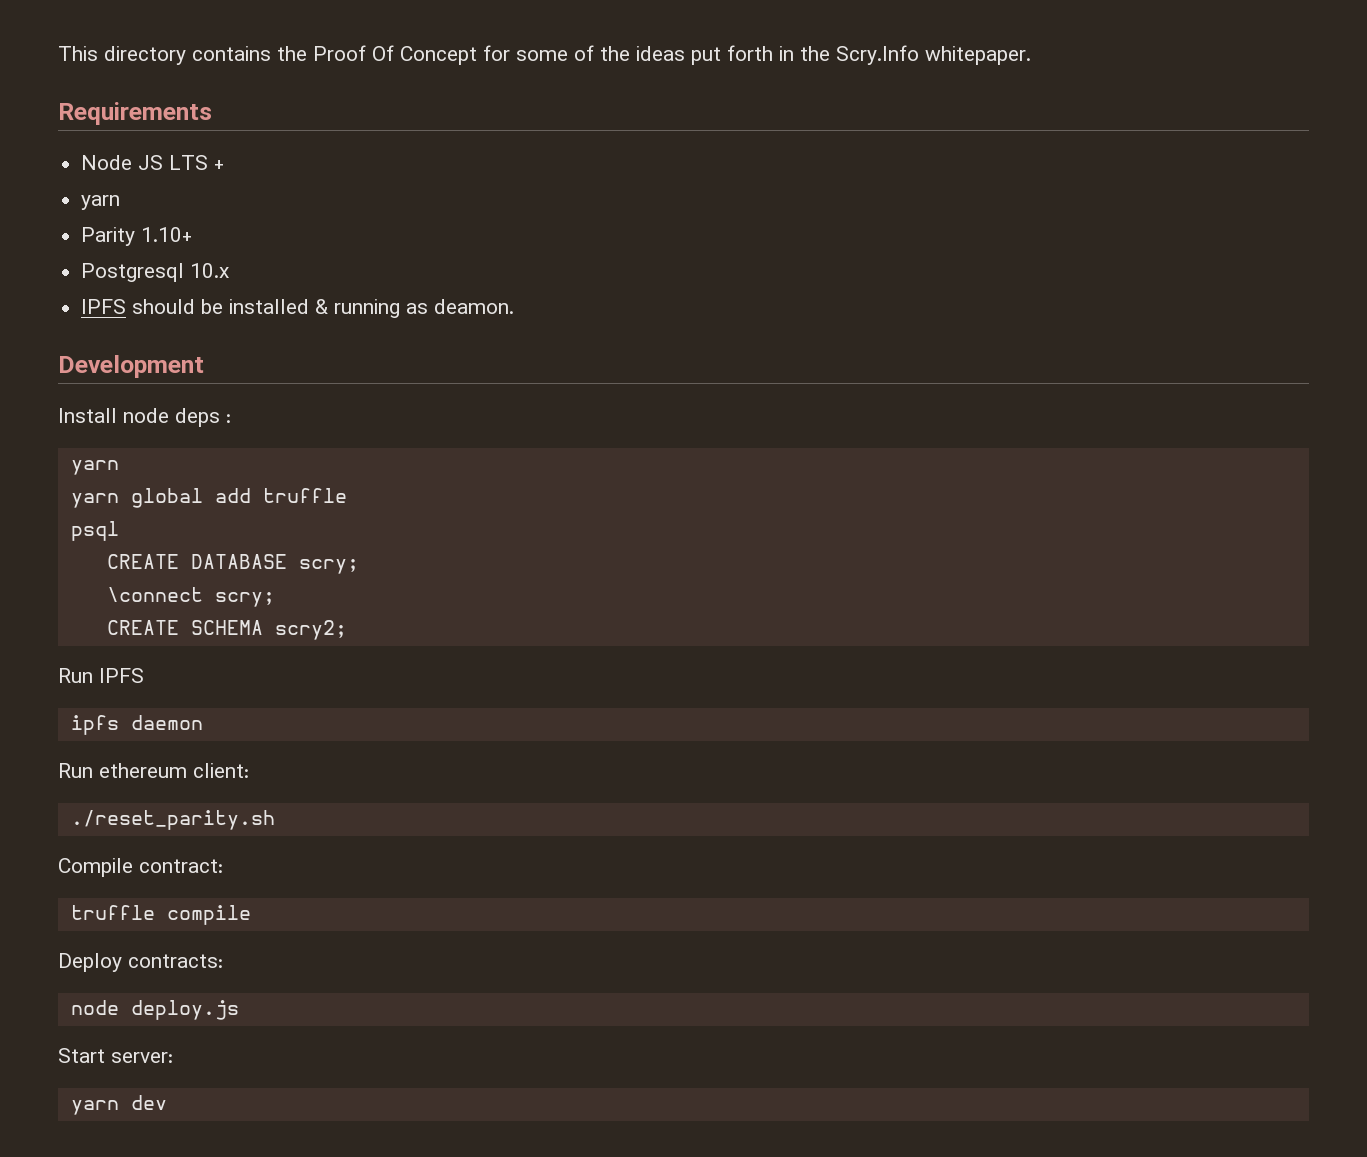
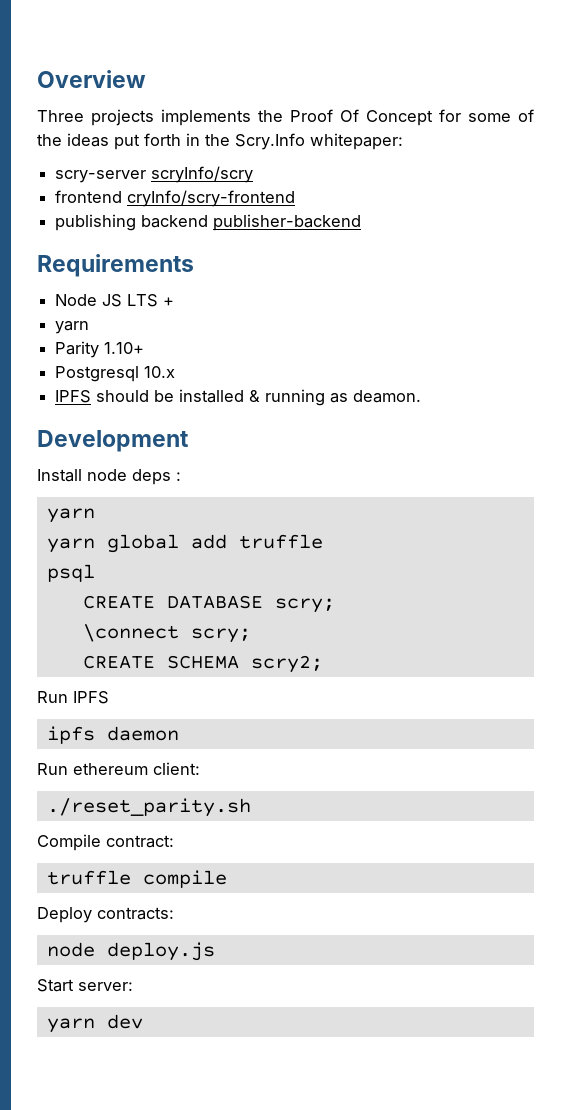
[58,46,271,65] This directory contains -> [37,70,146,88] [37,109,251,126] Overview // Three projects implements
[925,46,1031,65] whitepaper. -> [310,133,403,150] [55,166,254,183] [55,190,296,207] [55,214,362,231] whitepaper: // scry-server scryInfo/scry // frontend cryInfo/scry-frontend // publishing backend publisher-backend

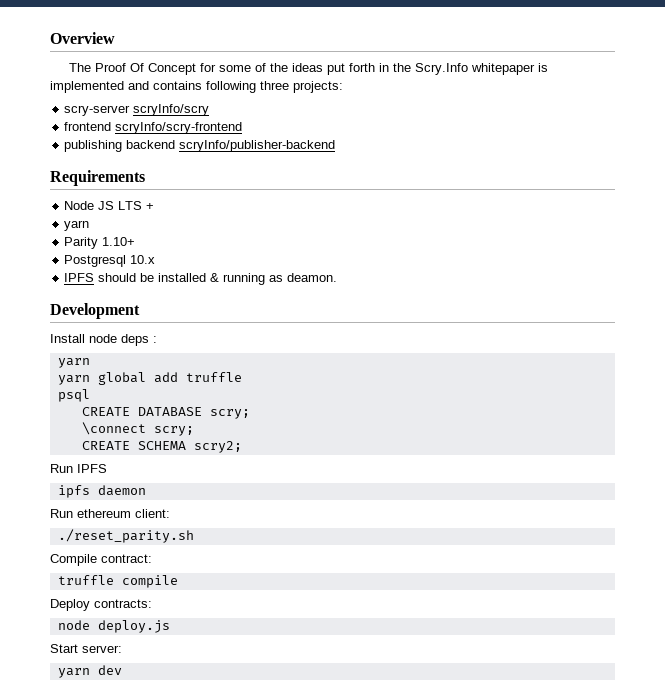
[37,109,283,126] Three projects implements the -> [69,63,92,72] The
[310,133,403,150] whitepaper: -> [471,63,549,75] [50,81,343,93] whitepaper is implemented and contains following three projects:
[127,190,296,207] cryInfo/scry-frontend -> [115,122,243,134] scryInfo/scry-frontend
[213,214,362,231] publisher-backend -> [179,140,336,152] scryInfo/publisher-backend

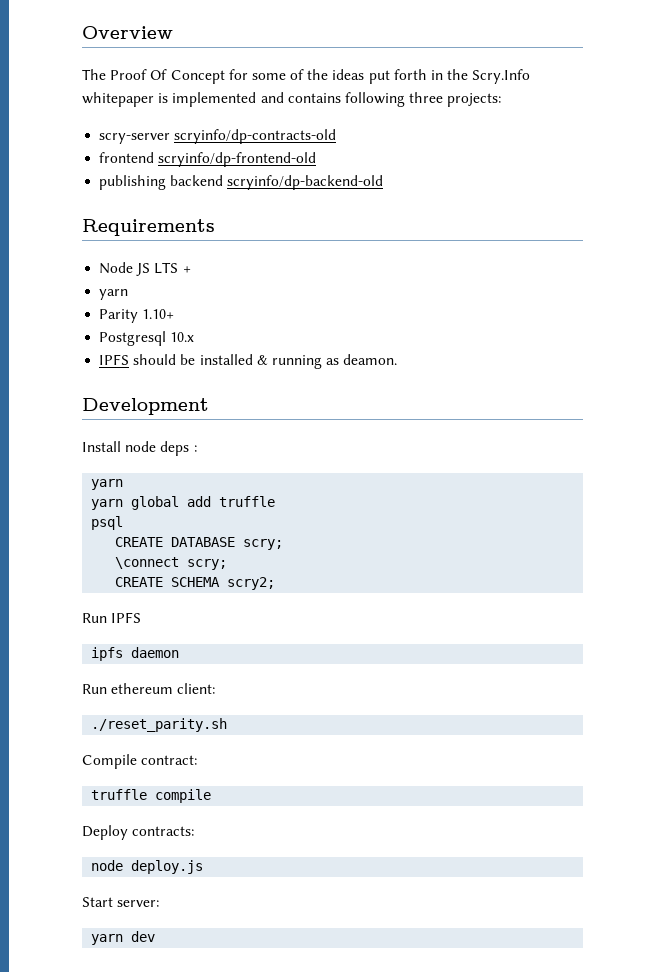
[133,104,210,116] scryInfo/scry -> [174,129,337,144] scryinfo/dp-contracts-old
[115,122,243,134] scryInfo/scry-frontend -> [158,152,317,167] scryinfo/dp-frontend-old
[179,140,336,152] scryInfo/publisher-backend -> [227,175,384,190] scryinfo/dp-backend-old

